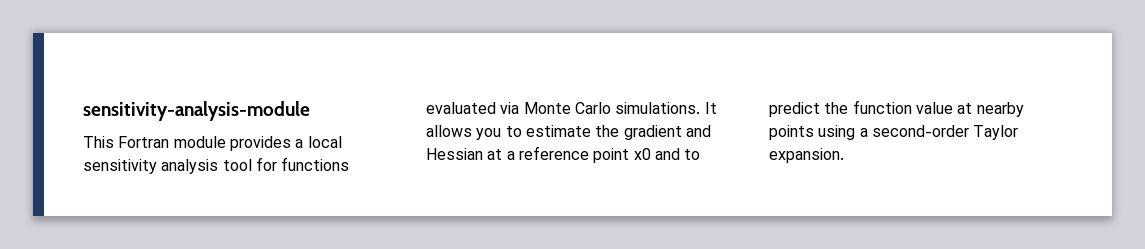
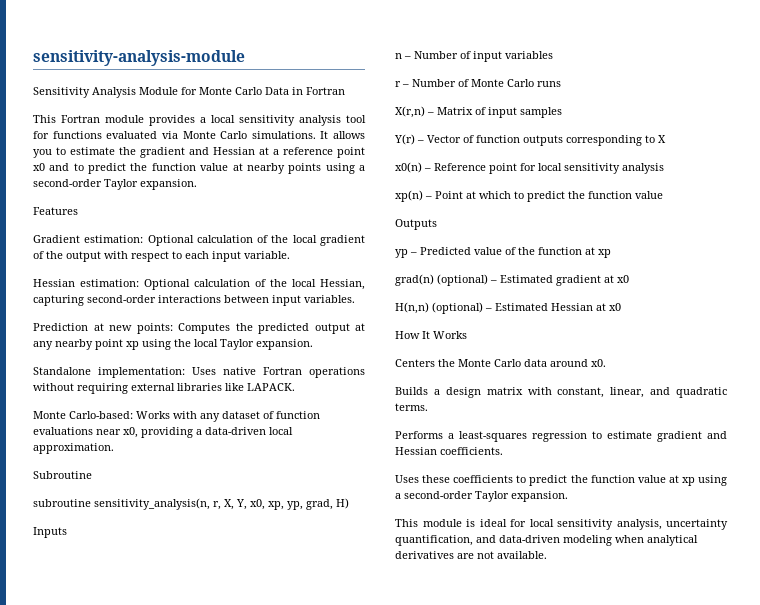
(310, 111) none -> [33,87,345,98] // Sensitivity Analysis Module for Monte Carlo Data in Fortran
(844, 155) none -> [33,207,78,215] [33,235,365,246] [33,251,290,262] [33,279,365,290] [33,295,355,306] [33,323,365,334] [33,339,313,350] [33,367,365,378] [33,383,295,394] [33,411,320,422] [33,427,293,438] [33,443,114,454] [33,471,92,479] [33,498,349,510] [33,527,67,538] [395,51,553,62] [395,79,561,87] [395,106,562,118] [394,134,666,146] [395,162,664,174] [395,190,663,202] [395,219,437,230] [395,247,611,258] [395,274,629,286] [395,302,621,314] [395,331,467,339] [395,359,606,367] [395,387,727,398] [395,403,428,411] [395,431,727,442] [395,447,503,455] [395,475,727,486] [395,491,568,502] [395,519,728,530] [395,535,698,546] [395,551,547,559] // Features // Gradient estimation: Optional calculation of the local gradient of the output with respect to each input variable. // Hessian estimation: Optional calculation of the local Hessian, capturing second-order interactions between input variables. // Prediction at new points: Computes the predicted output at any nearby point xp using the local Taylor expansion. // Standalone implementation: Uses native Fortran operations without requiring external libraries like LAPACK. // Monte Carlo-based: Works with any dataset of function evaluations near x0, providing a data-driven local approximation. // Subroutine // subroutine sensitivity_analysis(n, r, X, Y, x0, xp, yp, grad, H) // Inputs // n – Number of input variables // r – Number of Monte Carlo runs // X(r,n) – Matrix of input samples // Y(r) – Vector of function outputs corresponding to X // x0(n) – Reference point for local sensitivity analysis // xp(n) – Point at which to predict the function value // Outputs // yp – Predicted value of the function at xp // grad(n) (optional) – Estimated gradient at x0 // H(n,n) (optional) – Estimated Hessian at x0 // How It Works // Centers the Monte Carlo data around x0. // Builds a design matrix with constant, linear, and quadratic terms. // Performs a least-squares regression to estimate gradient and Hessian coefficients. // Uses these coefficients to predict the function value at xp using a second-order Taylor expansion. // This module is ideal for local sensitivity analysis, uncertainty quantification, and data-driven modeling when analytical derivatives are not available.

